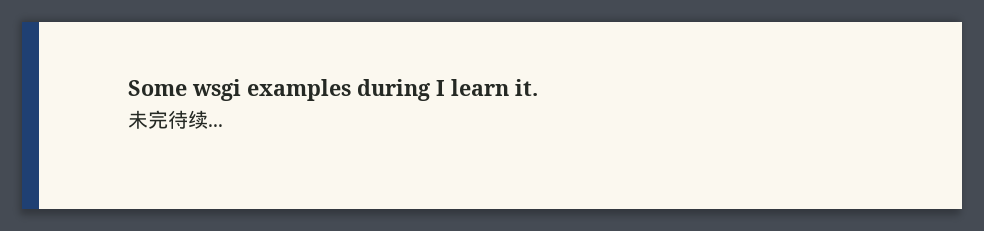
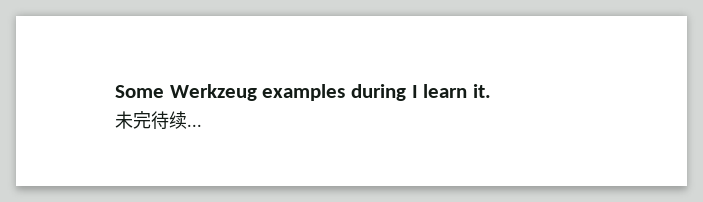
[192,79,241,101] wsgi -> [169,84,257,101] Werkzeug

